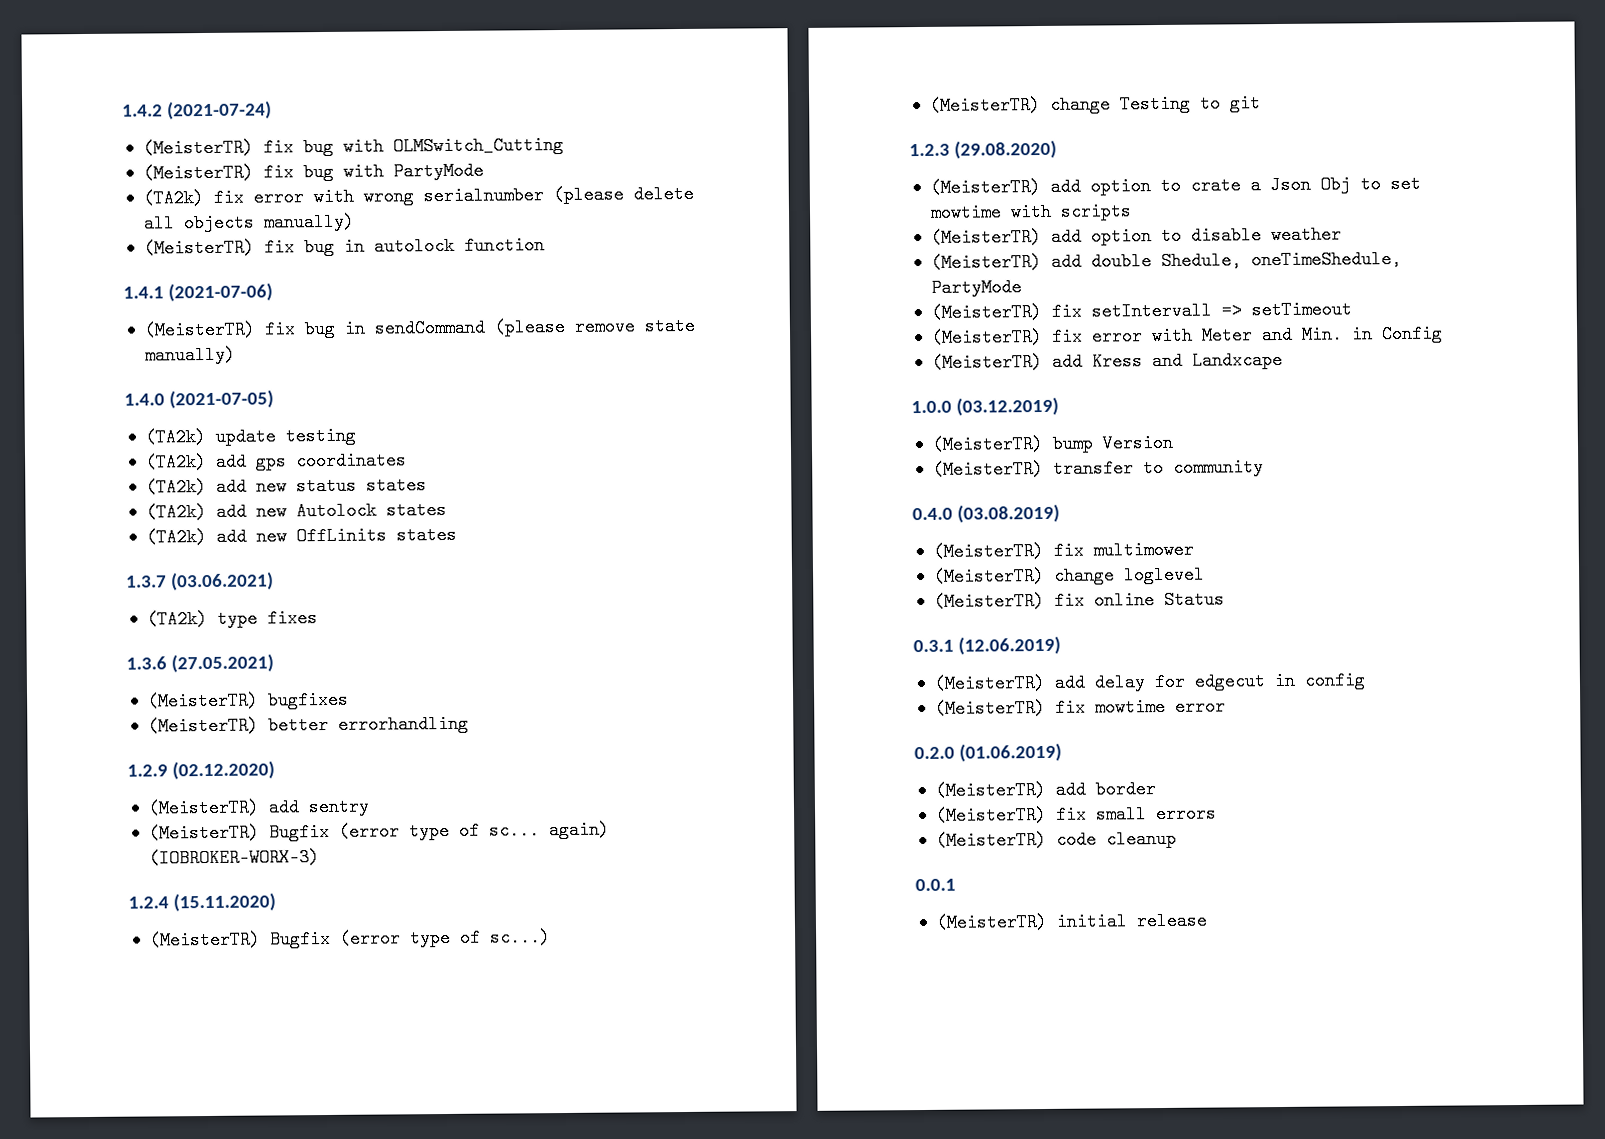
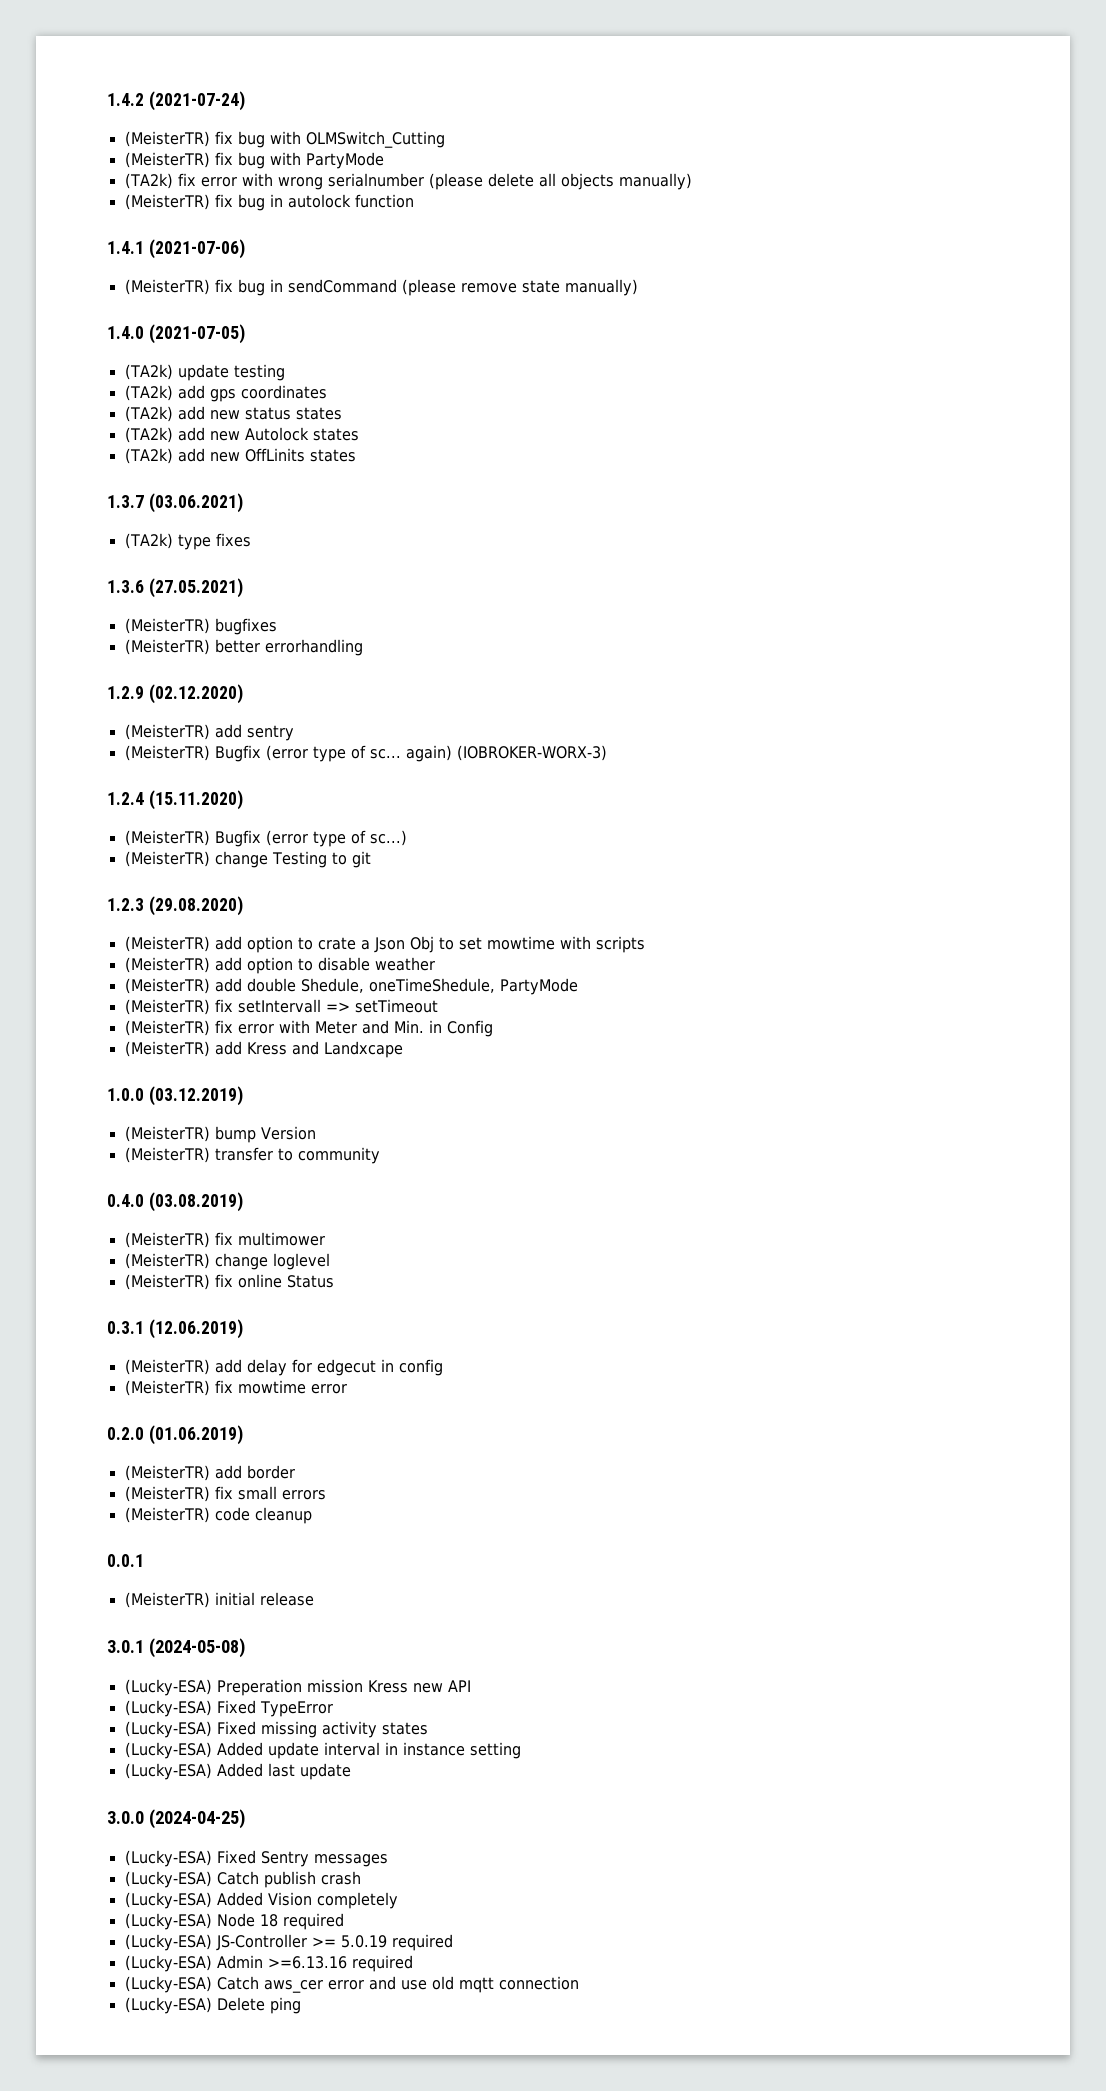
(1208, 921) none -> [107,1638,245,1658] [124,1679,471,1696] [124,1700,333,1717] [124,1721,428,1738] [124,1742,521,1759] [124,1763,351,1780] [107,1809,245,1829] [124,1850,388,1867] [124,1871,361,1888] [124,1892,398,1909] [124,1913,344,1930] [124,1934,453,1951] [124,1955,413,1972] [124,1976,579,1993] [124,1997,301,2014] // 3.0.1 (2024-05-08) // (Lucky-ESA) Preperation mission Kress new API // (Lucky-ESA) Fixed TypeError // (Lucky-ESA) Fixed missing activity states // (Lucky-ESA) Added update interval in instance setting // (Lucky-ESA) Added last update // 3.0.0 (2024-04-25) // (Lucky-ESA) Fixed Sentry messages // (Lucky-ESA) Catch publish crash // (Lucky-ESA) Added Vision completely // (Lucky-ESA) Node 18 required // (Lucky-ESA) JS-Controller >= 5.0.19 required // (Lucky-ESA) Admin >=6.13.16 required // (Lucky-ESA) Catch aws_cer error and use old mqtt connection // (Lucky-ESA) Delete ping

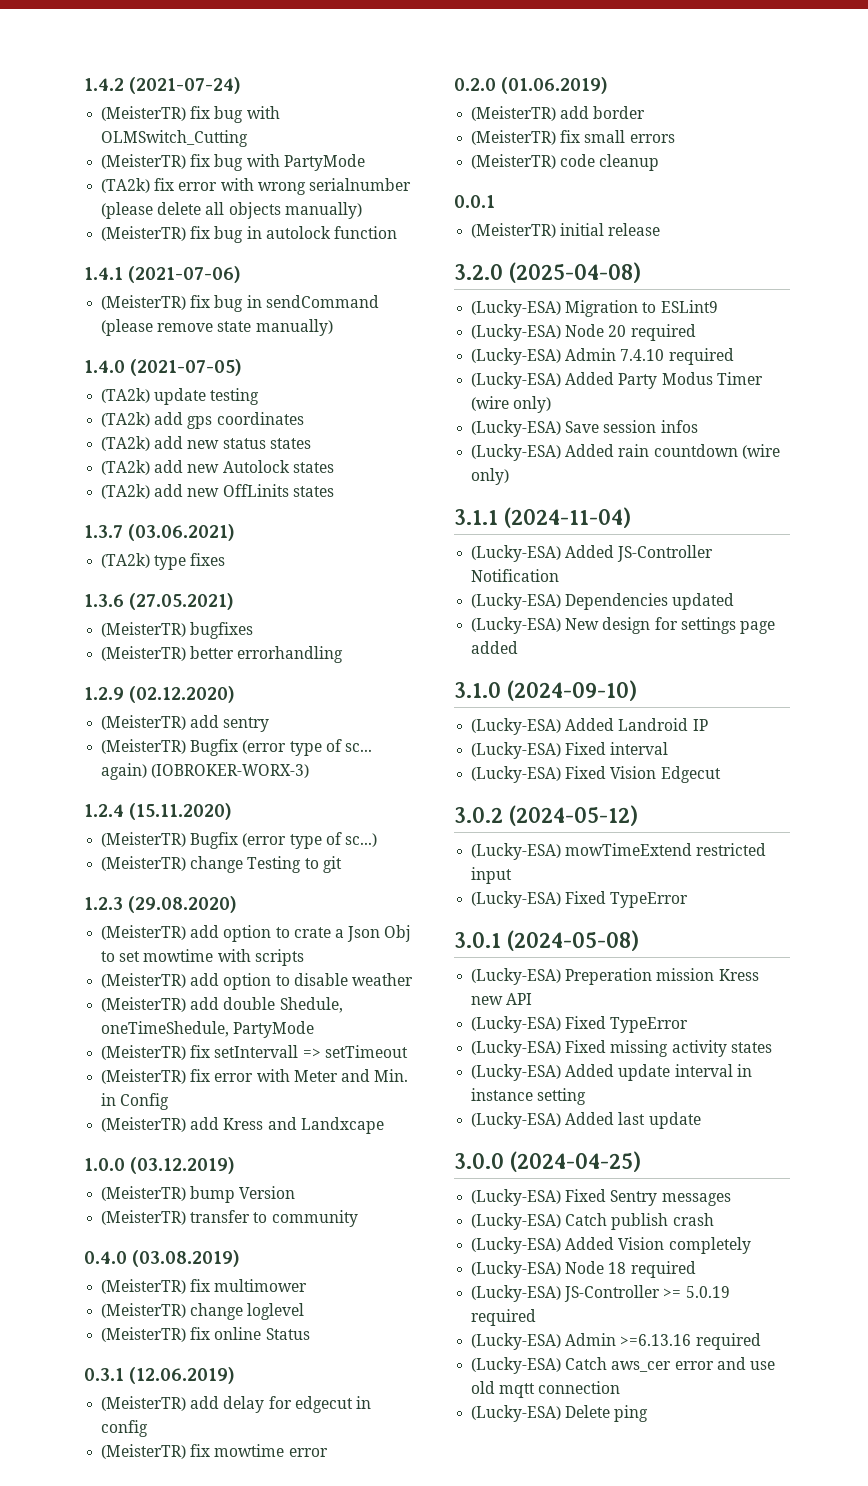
(314, 1599) none -> [454,262,641,283] [471,300,718,317] [471,324,696,341] [471,348,734,365] [471,372,763,389] [471,396,552,413] [471,420,698,437] [471,444,780,461] [471,468,510,485] [454,507,631,528] [471,545,714,562] [471,569,560,582] [471,593,735,610] [471,617,775,634] [471,641,519,654] [454,680,637,701] [471,718,708,735] [471,742,669,759] [471,766,721,783] [454,805,638,826] [471,843,767,860] [471,867,513,884] [471,891,689,908] // 3.2.0 (2025-04-08) // (Lucky-ESA) Migration to ESLint9 // (Lucky-ESA) Node 20 required // (Lucky-ESA) Admin 7.4.10 required // (Lucky-ESA) Added Party Modus Timer (wire only) // (Lucky-ESA) Save session infos // (Lucky-ESA) Added rain countdown (wire only) // 3.1.1 (2024-11-04) // (Lucky-ESA) Added JS-Controller Notification // (Lucky-ESA) Dependencies updated // (Lucky-ESA) New design for settings page added // 3.1.0 (2024-09-10) // (Lucky-ESA) Added Landroid IP // (Lucky-ESA) Fixed interval // (Lucky-ESA) Fixed Vision Edgecut // 3.0.2 (2024-05-12) // (Lucky-ESA) mowTimeExtend restricted input // (Lucky-ESA) Fixed TypeError

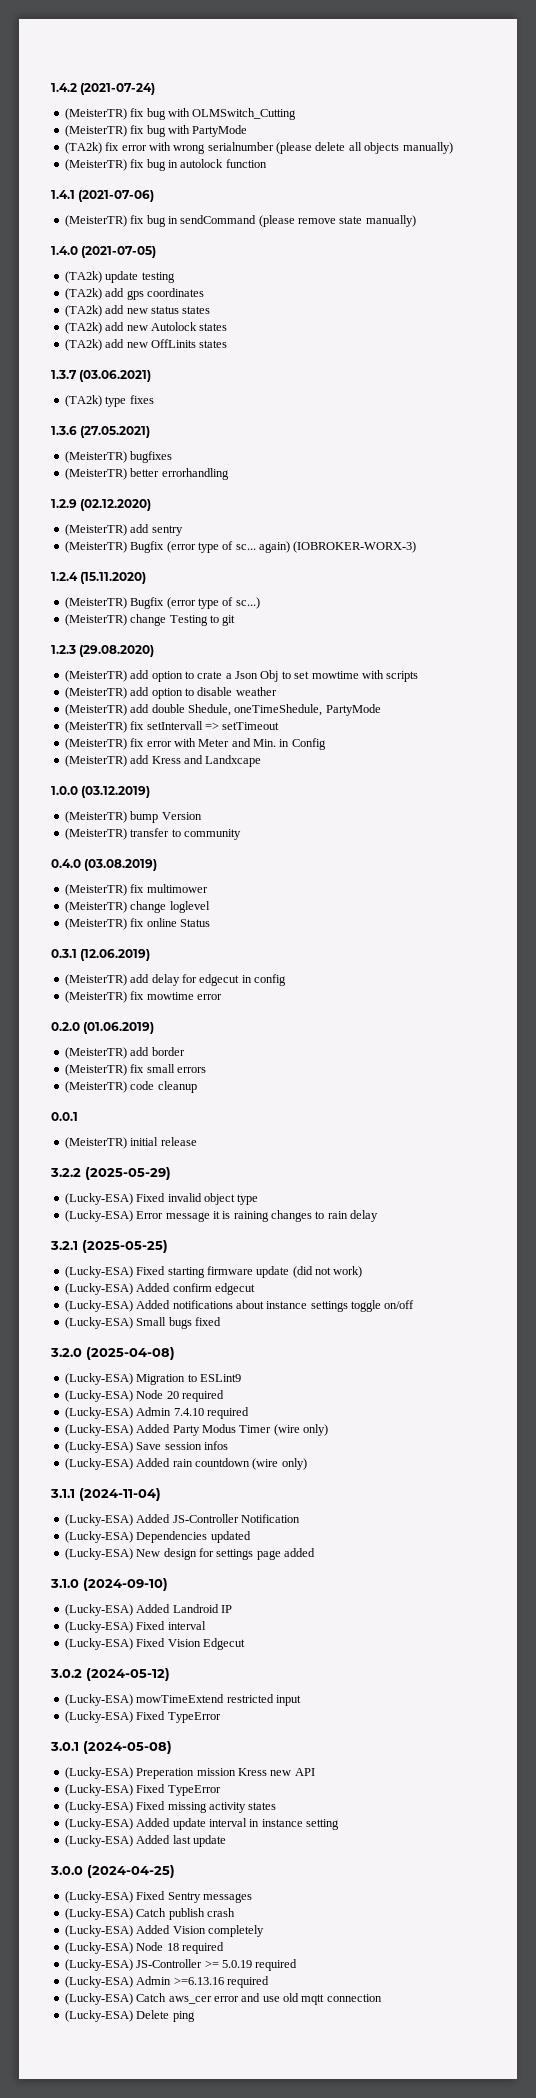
(661, 229) none -> [50,1167,171,1180] [64,1193,259,1205] [64,1210,379,1222] [50,1240,168,1253] [64,1266,363,1278] [64,1283,255,1295] [64,1300,415,1312] [64,1317,221,1329] // 3.2.2 (2025-05-29) // (Lucky-ESA) Fixed invalid object type // (Lucky-ESA) Error message it is raining changes to rain delay // 3.2.1 (2025-05-25) // (Lucky-ESA) Fixed starting firmware update (did not work) // (Lucky-ESA) Added confirm edgecut // (Lucky-ESA) Added notifications about instance settings toggle on/off // (Lucky-ESA) Small bugs fixed

